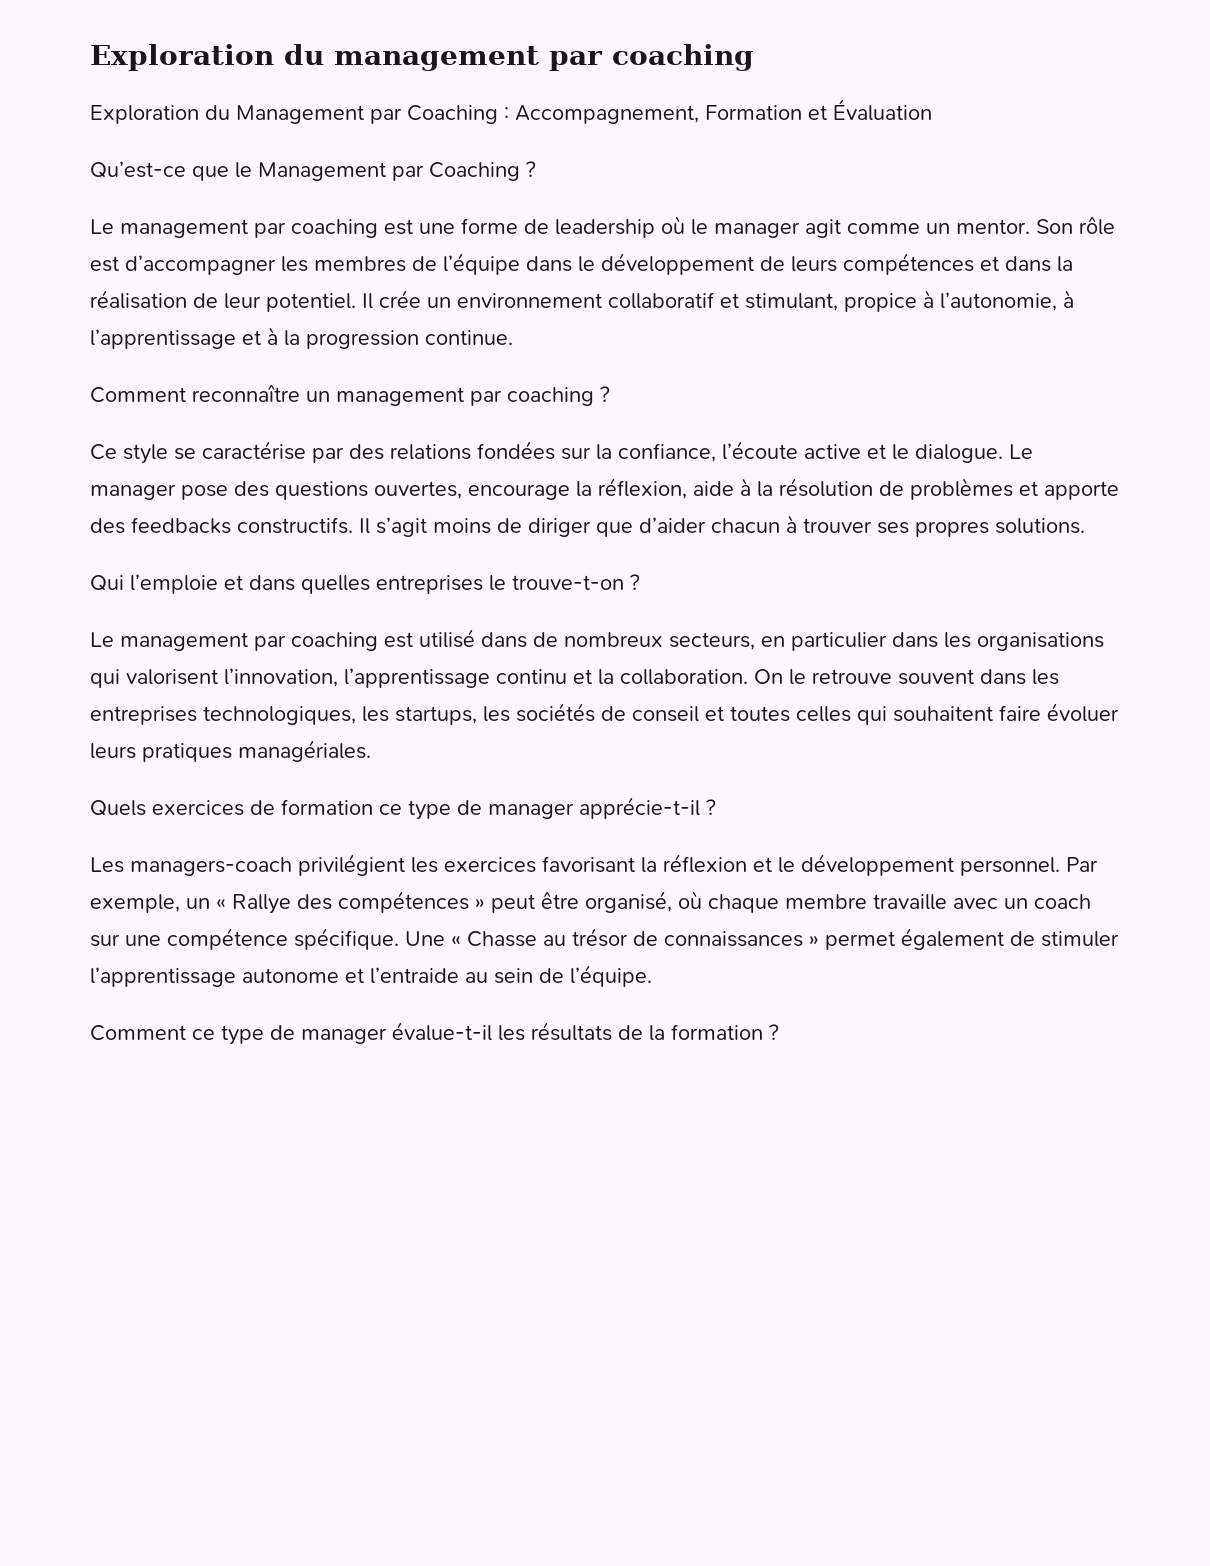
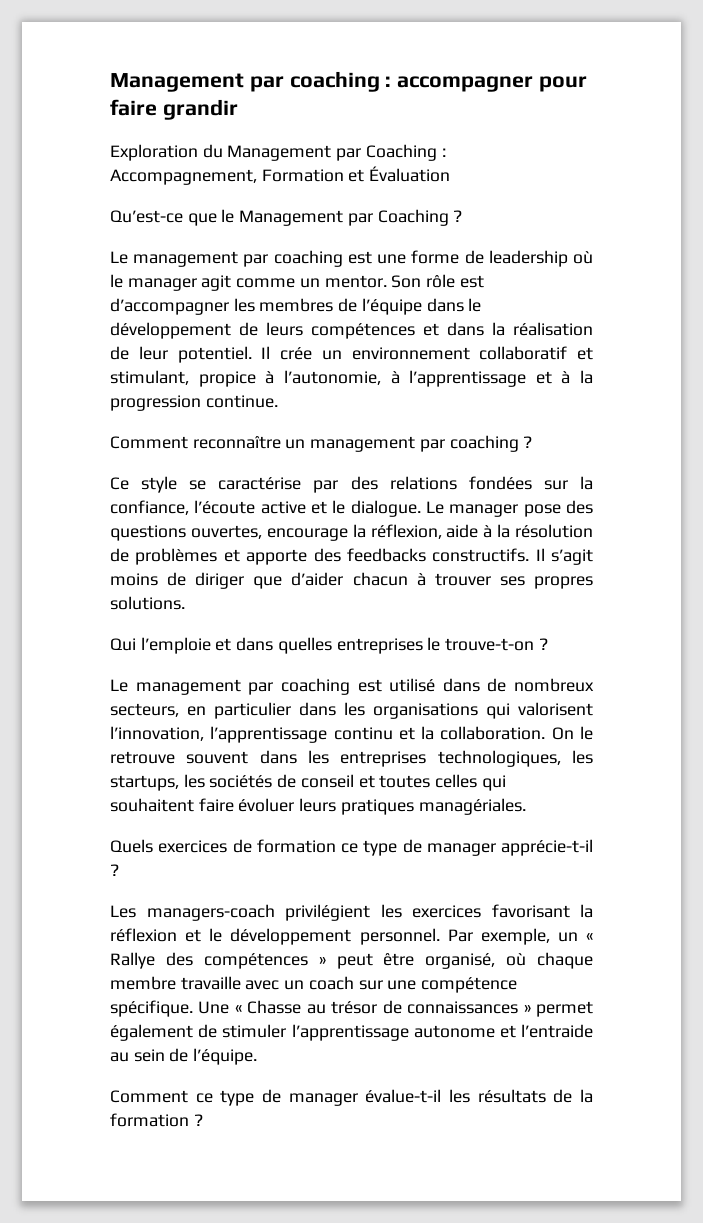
[90,44,754,71] Exploration du management par coaching -> [110,71,588,92] [110,99,238,120] Management par coaching : accompagner pour faire grandir

